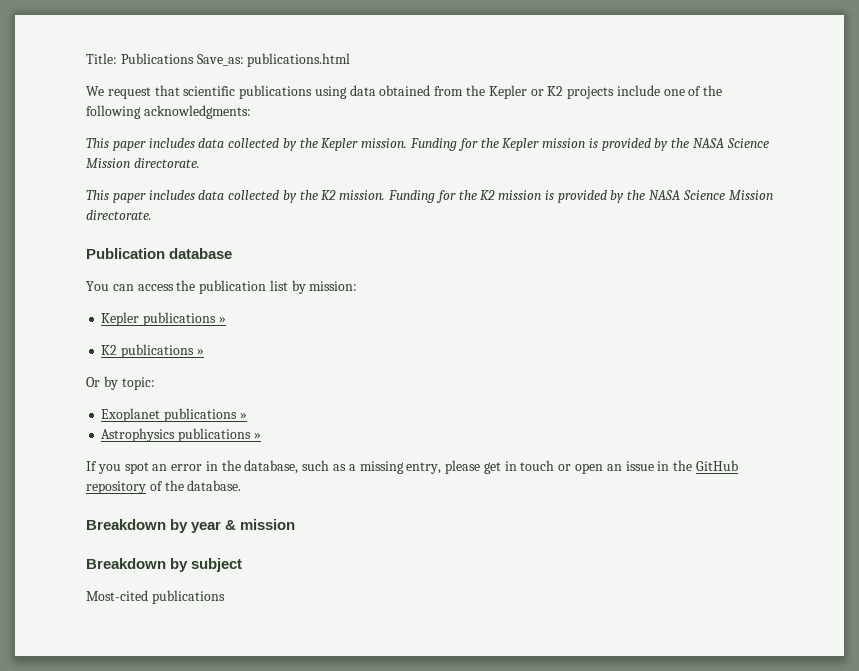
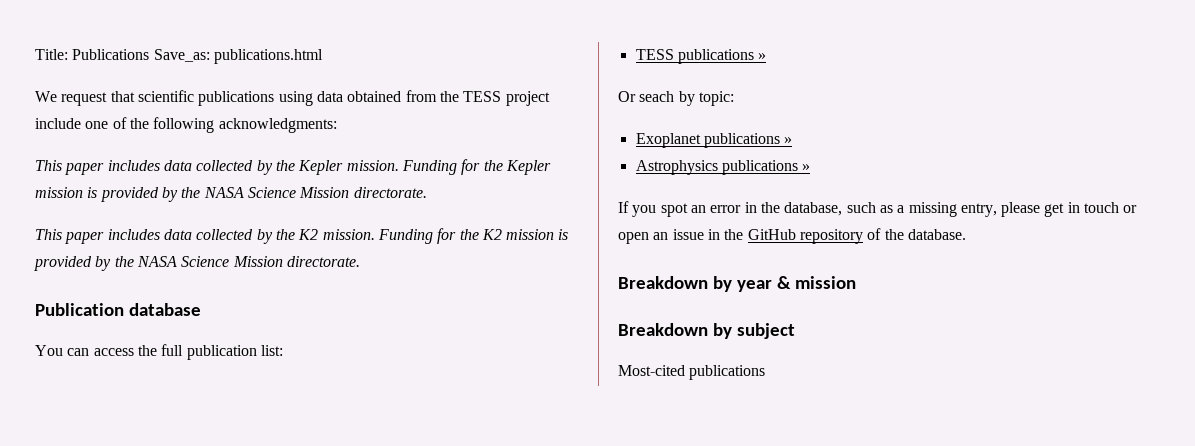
[488,85,615,99] Kepler or K2 projects -> [463,91,550,106] TESS project
[199,280,358,294] [101,312,226,326] [101,345,118,355] publication list by mission: // Kepler publications » // K2 -> [161,344,283,360] [635,49,674,60] full publication list: // TESS
(100, 382) none -> [639,91,675,102] seach

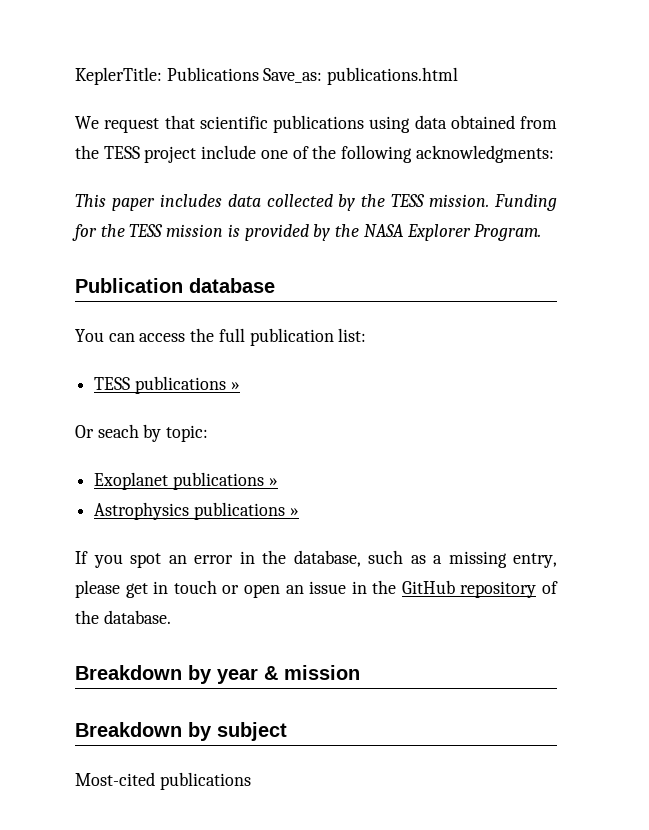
[35,49,68,60] Title: -> [75,67,162,85] KeplerTitle:
[298,159,551,175] [35,187,427,202] [35,228,569,244] [34,256,360,271] Kepler mission. Funding for the Kepler mission is provided by the NASA Science Mission directorate. // This paper includes data collected by the K2 mission. Funding for the K2 mission is provided by the NASA Science Mission directorate. -> [391,194,558,211] [72,224,542,241] TESS mission. Funding for the TESS mission is provided by the NASA Explorer Program.

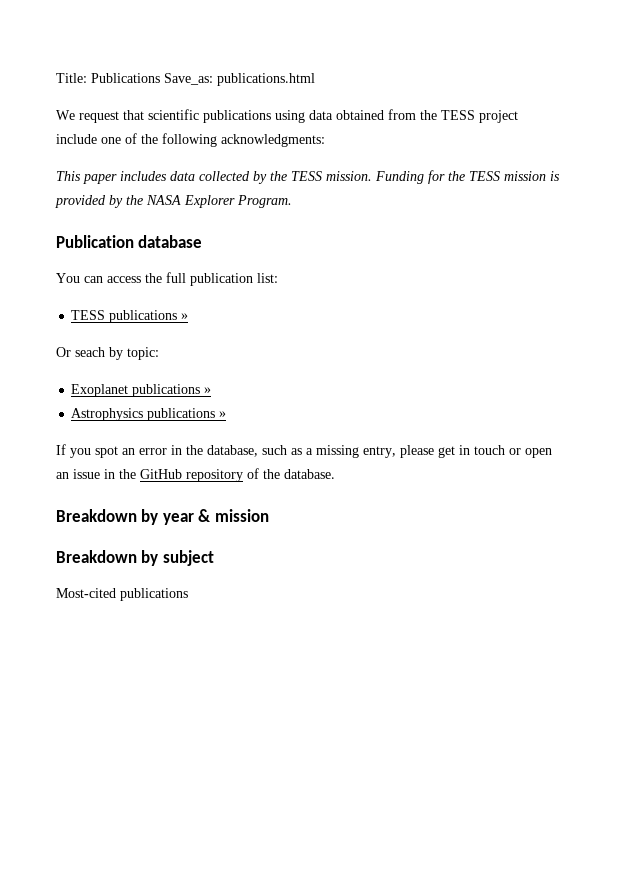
[75,67,162,85] KeplerTitle: -> [56,73,87,83] Title:

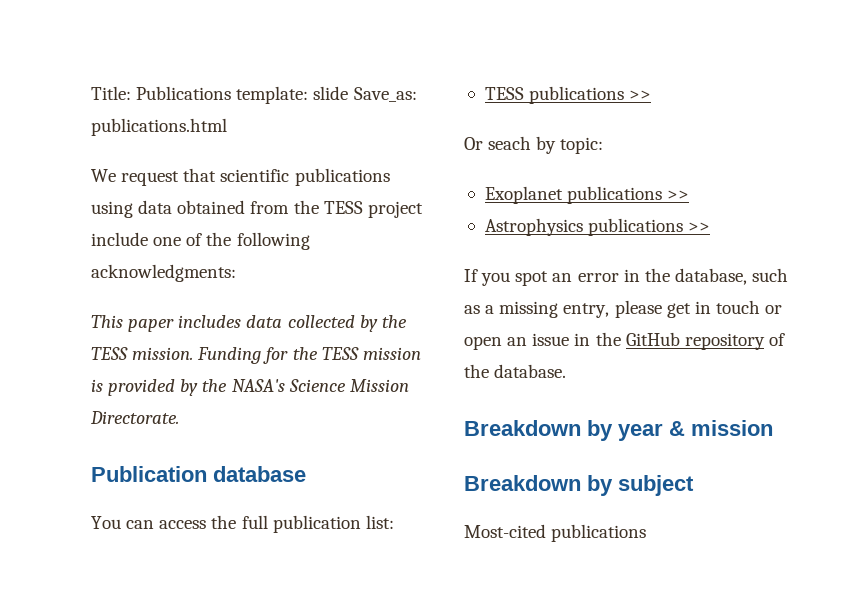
(160, 78) none -> [236,86,349,104] template: slide
[146,195,292,208] NASA Explorer Program. -> [231,379,409,392] [90,411,179,424] NASA's Science Mission Directorate.
[181,313,189,320] » -> [629,90,652,100] >>
[204,387,212,394] » -> [667,190,690,200] >>
[219,411,227,418] » -> [688,222,711,232] >>

